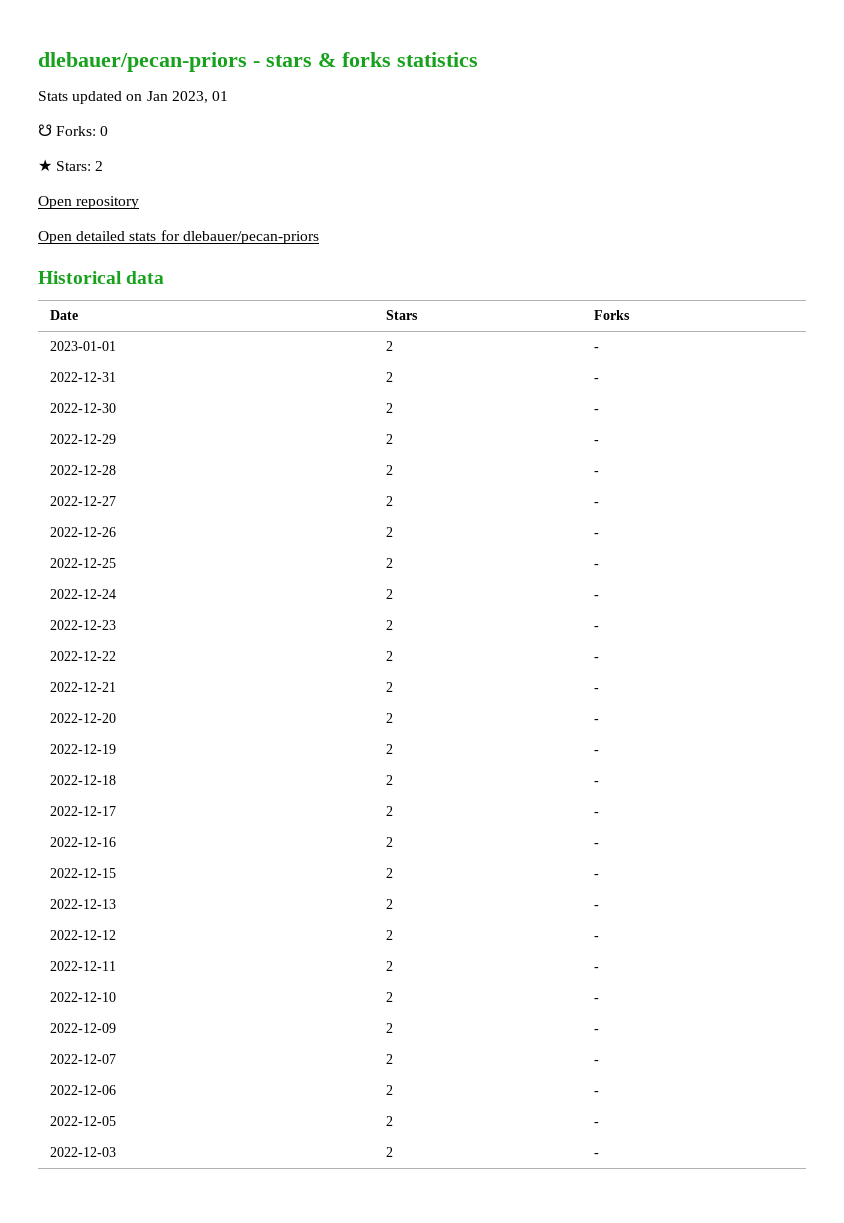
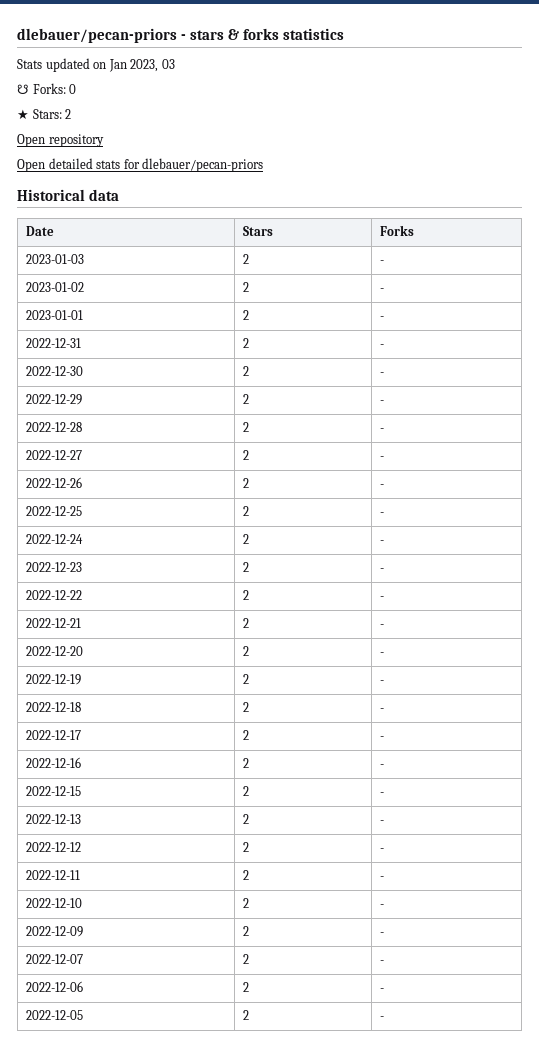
[211,91,228,101] 01 -> [161,59,175,69] 03
(631, 315) none -> [25,254,84,264] [242,254,249,264] [379,260,384,264] [25,282,84,292] [242,282,249,292] [379,288,384,292] // 2023-01-03 | 2 | - // 2023-01-02 | 2 | -
[50,1147,117,1157] [386,1147,394,1157] [594,1153,600,1157] // 2022-12-03 | 2 | - -> (384, 1018) none

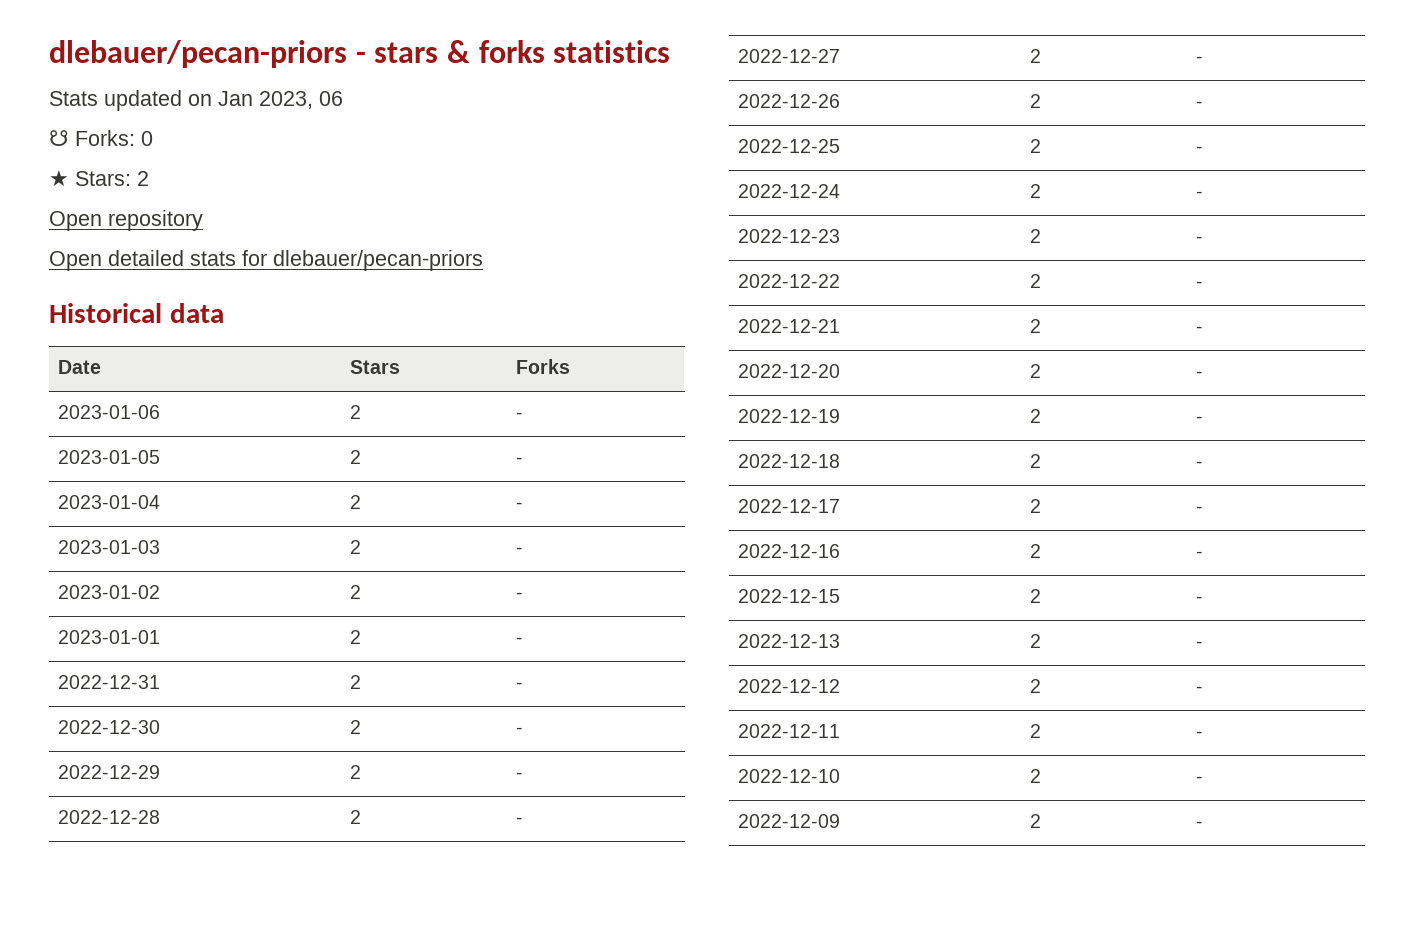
[161,59,175,69] 03 -> [319,91,343,106] 06
(414, 230) none -> [58,405,161,419] [350,405,362,419] [516,412,524,419] [58,450,161,464] [350,450,362,464] [516,457,524,464] [58,495,161,509] [350,495,362,509] [516,502,524,509] // 2023-01-06 | 2 | - // 2023-01-05 | 2 | - // 2023-01-04 | 2 | -
[25,954,83,964] [242,954,249,964] [379,960,384,964] [25,981,83,992] [242,982,249,992] [379,988,384,992] [25,1010,83,1020] [242,1010,249,1020] [379,1016,384,1020] // 2022-12-07 | 2 | - // 2022-12-06 | 2 | - // 2022-12-05 | 2 | - -> (1204, 824) none

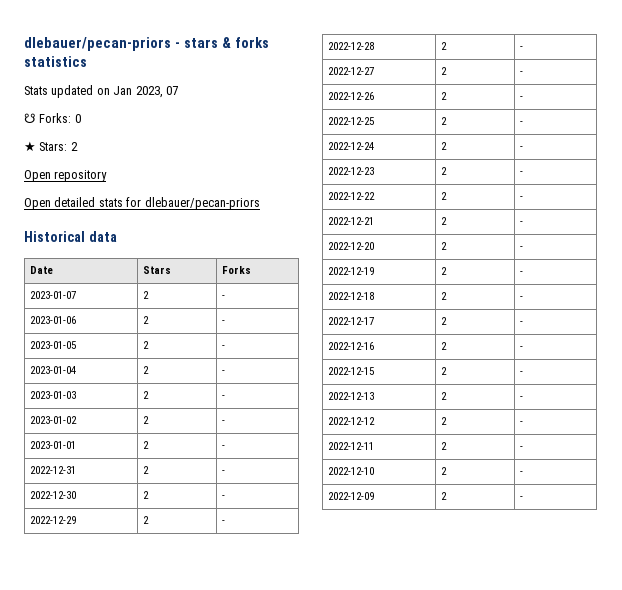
[319,91,343,106] 06 -> [165,86,178,95] 07
(571, 366) none -> [30,291,77,299] [143,291,150,299] [222,295,226,299] // 2023-01-07 | 2 | -

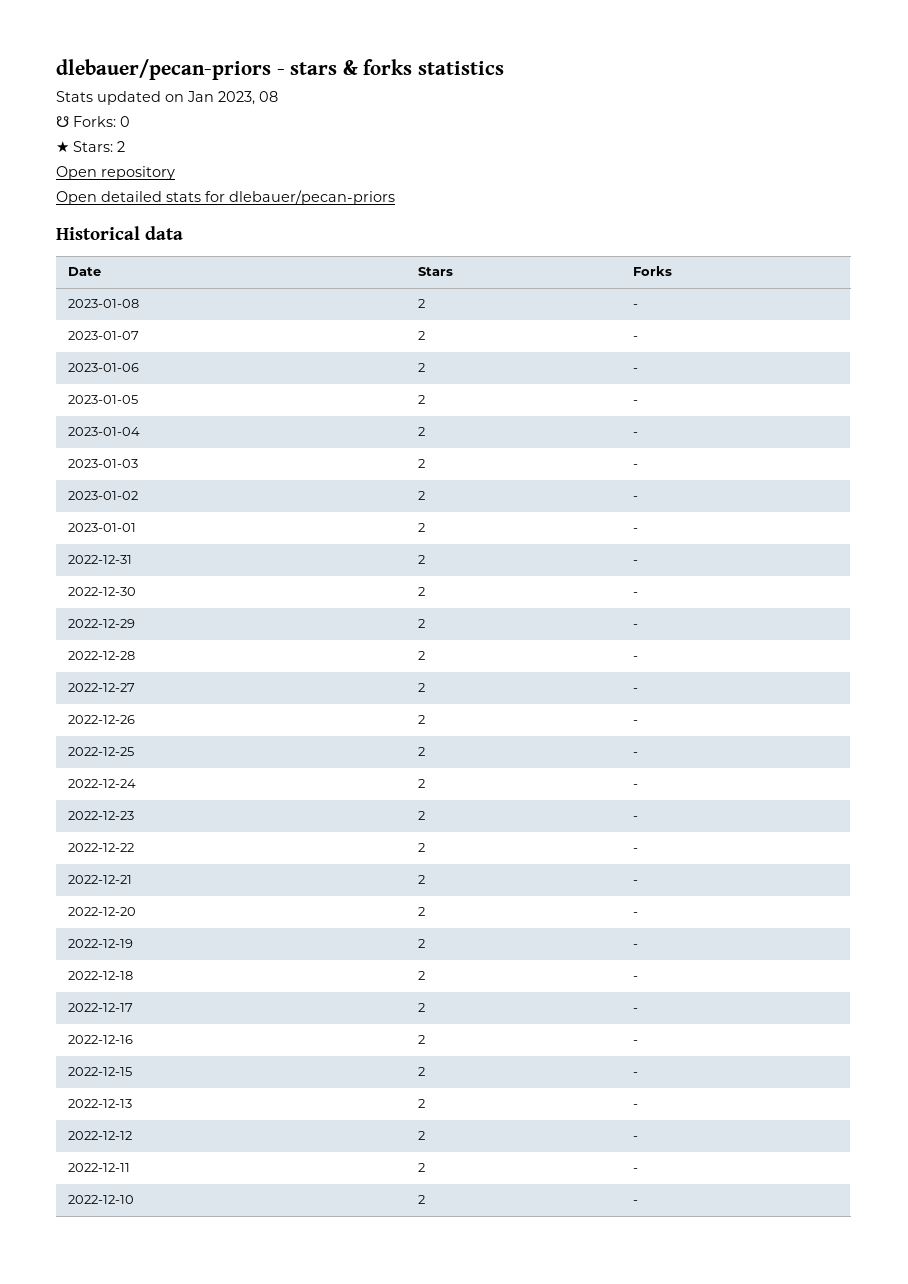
[165,86,178,95] 07 -> [259,91,278,102] 08
(252, 270) none -> [67,299,139,308] [417,299,425,308] [632,304,638,308] // 2023-01-08 | 2 | -
[328,492,375,500] [441,492,448,500] [520,496,524,500] // 2022-12-09 | 2 | - -> (638, 1202) none

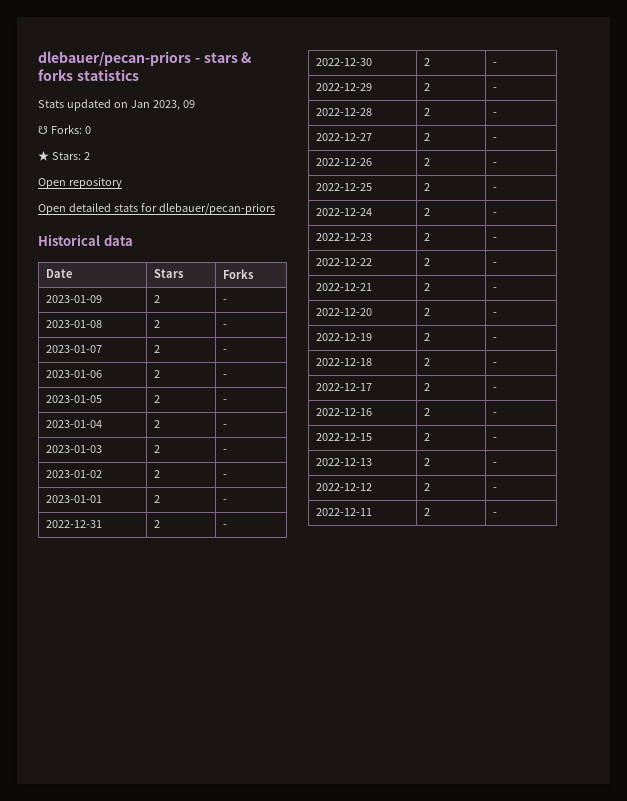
[259,91,278,102] 08 -> [182,100,195,108] 09
(672, 271) none -> [46,295,103,303] [154,295,161,303] [223,299,228,303] // 2023-01-09 | 2 | -
[67,1195,134,1204] [417,1195,425,1204] [632,1200,638,1204] // 2022-12-10 | 2 | - -> (498, 514) none

